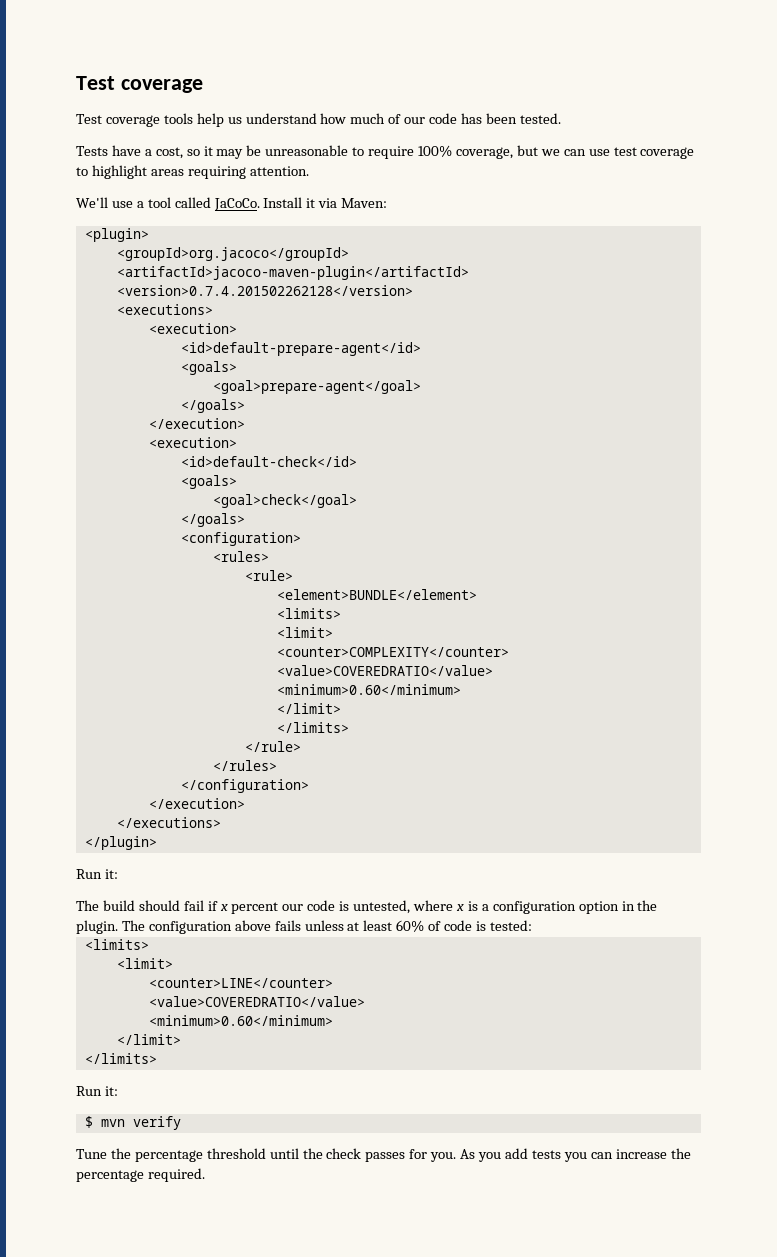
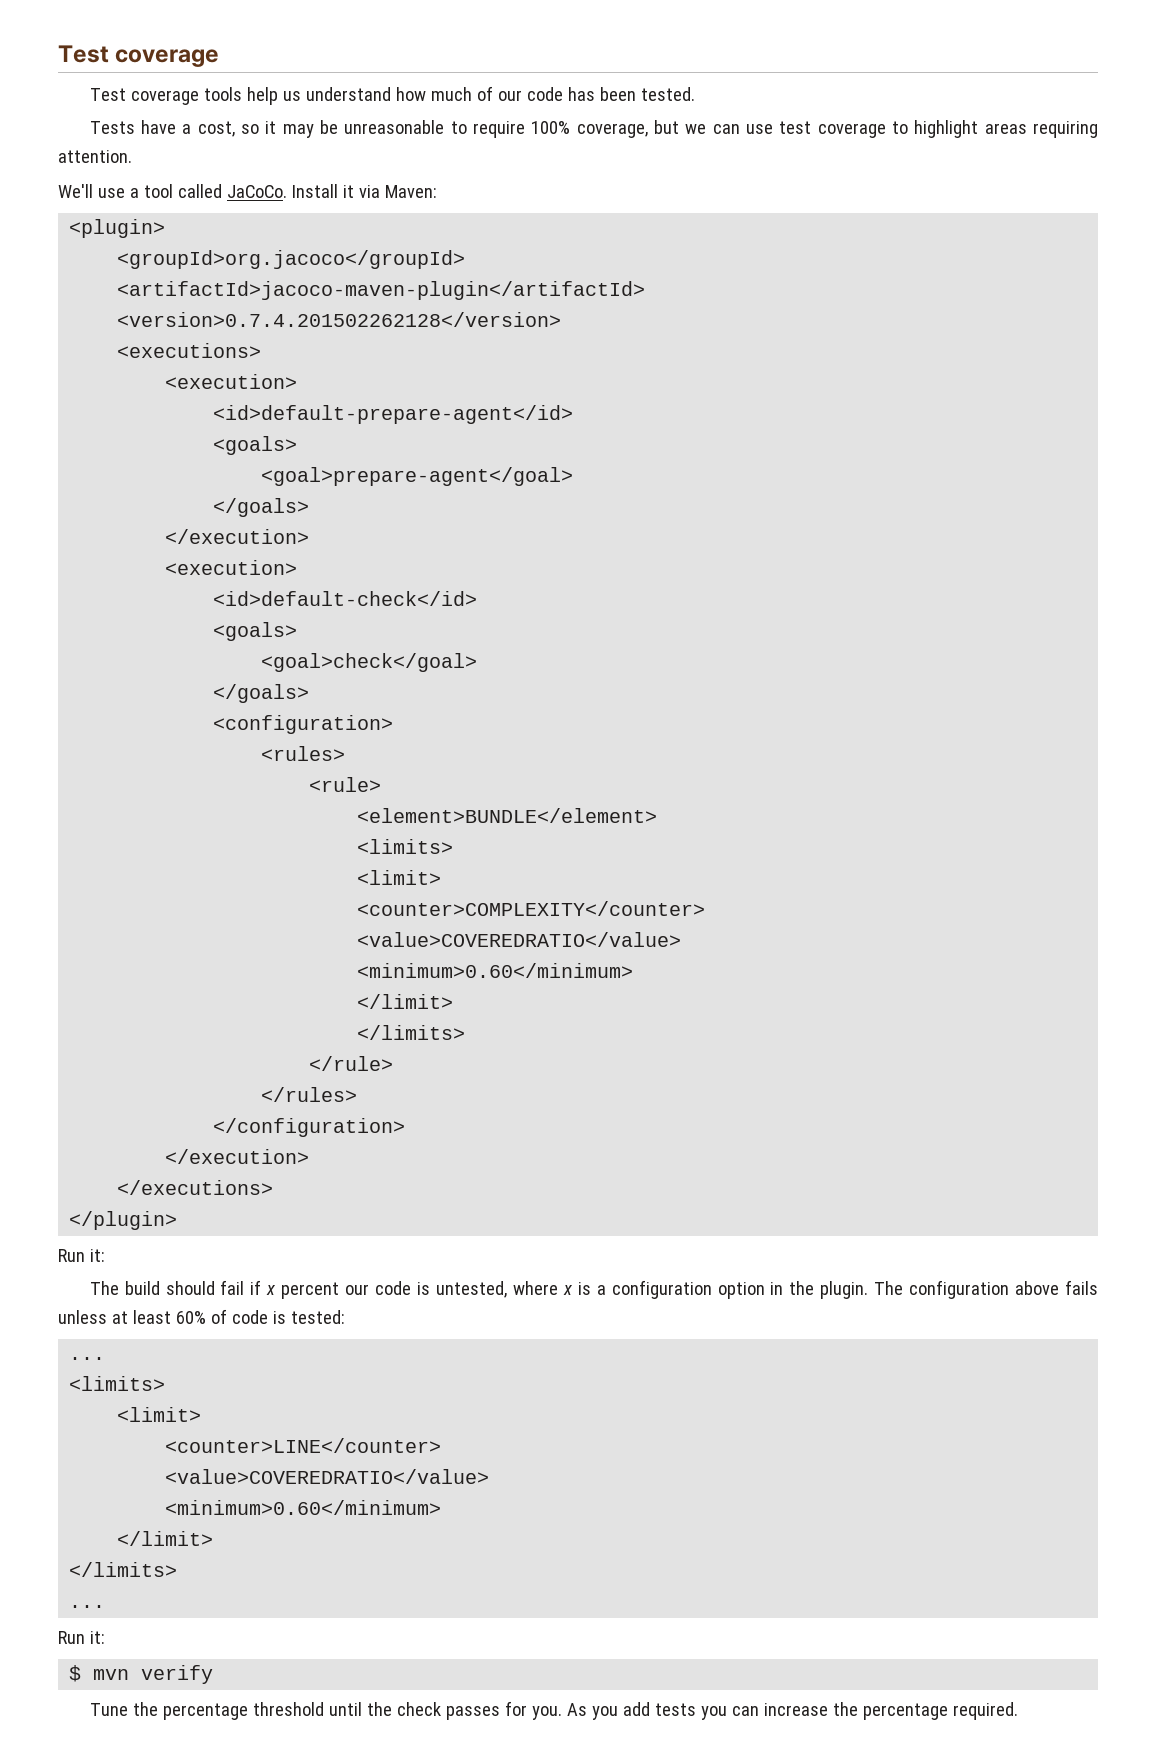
(532, 925) none -> [69,1357,106,1360] // ...
(157, 1058) none -> [69,1605,106,1608] // ...

